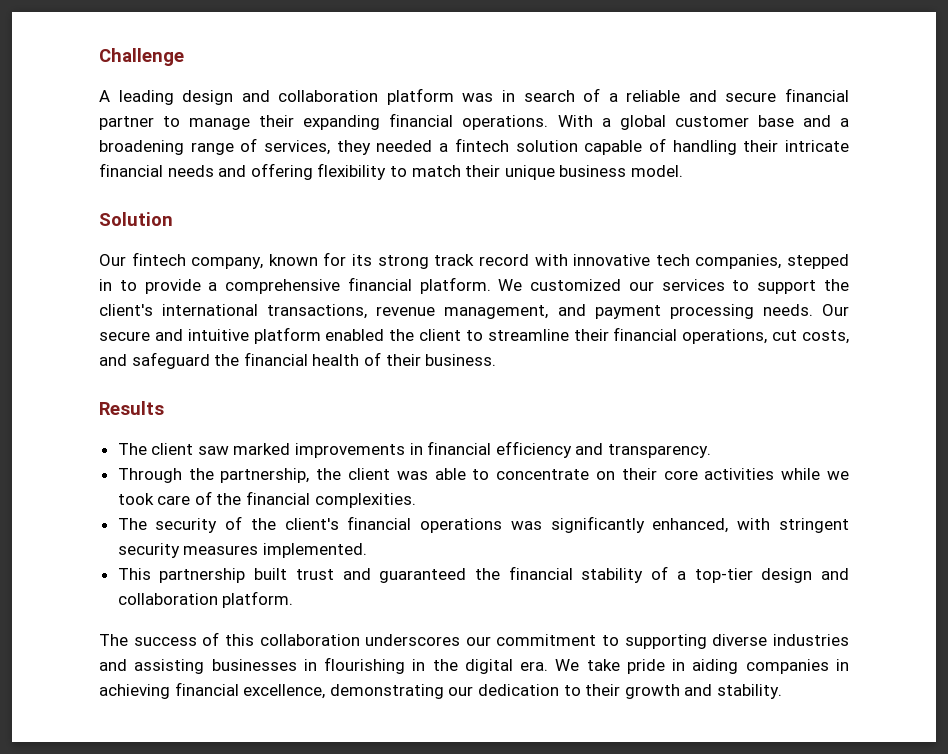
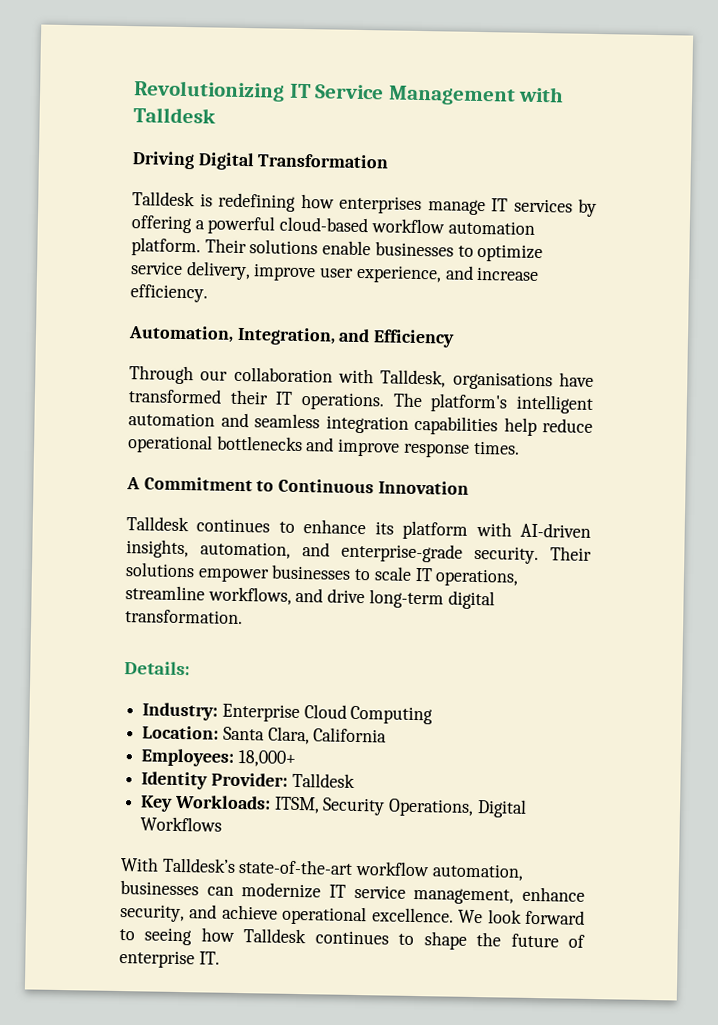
[99,48,184,66] [99,88,849,105] [99,113,850,130] [99,138,849,155] [99,163,683,180] [99,212,173,226] [99,252,849,269] [99,277,849,294] [99,304,849,319] [99,327,849,344] [99,352,497,369] [99,401,164,415] [117,441,712,458] [117,468,849,483] [117,491,416,508] [117,516,849,533] [117,543,367,558] [117,566,849,583] [117,591,294,608] [99,632,849,649] [99,657,849,674] [99,682,782,699] Challenge // A leading design and collaboration platform was in search of a reliable and secure financial partner to manage their expanding financial operations. With a global customer base and a broadening range of services, they needed a fintech solution capable of handling their intricate financial needs and offering flexibility to match their unique business model. // Solution // Our fintech company, known for its strong track record with innovative tech companies, stepped in to provide a comprehensive financial platform. We customized our services to support the client's international transactions, revenue management, and payment processing needs. Our secure and intuitive platform enabled the client to streamline their financial operations, cut costs, and safeguard the financial health of their business. // Results // The client saw marked improvements in financial efficiency and transparency. // Through the partnership, the client was able to concentrate on their core activities while we took care of the financial complexities. // The security of the client's financial operations was significantly enhanced, with stringent security measures implemented. // This partnership built trust and guaranteed the financial stability of a top-tier design and collaboration platform. // The success of this collaboration underscores our commitment to supporting diverse industries and assisting businesses in flourishing in the digital era. We take pride in aiding companies in achieving financial excellence, demonstrating our dedication to their growth and stability. -> [133,80,565,106] [133,107,216,124] [132,151,390,171] [132,191,597,217] [131,215,535,235] [131,237,544,263] [131,261,540,284] [130,284,208,303] [128,325,456,348] [129,365,594,391] [128,388,595,414] [128,412,593,436] [127,434,520,458] [126,476,469,495] [126,516,592,540] [126,539,592,565] [125,562,520,587] [125,585,495,610] [125,609,243,625] [124,661,190,676] [142,702,434,725] [142,725,388,745] [141,748,296,767] [141,771,355,790] [140,794,527,818] [140,816,223,832] [120,857,524,881] [120,880,586,905] [120,904,585,926] [119,927,585,950] [119,950,220,969] Revolutionizing IT Service Management with Talldesk // Driving Digital Transformation // Talldesk is redefining how enterprises manage IT services by offering a powerful cloud-based workflow automation platform. Their solutions enable businesses to optimize service delivery, improve user experience, and increase efficiency. // Automation, Integration, and Efficiency // Through our collaboration with Talldesk, organisations have transformed their IT operations. The platform's intelligent automation and seamless integration capabilities help reduce operational bottlenecks and improve response times. // A Commitment to Continuous Innovation // Talldesk continues to enhance its platform with AI-driven insights, automation, and enterprise-grade security. Their solutions empower businesses to scale IT operations, streamline workflows, and drive long-term digital transformation. // Details: // Industry: Enterprise Cloud Computing // Location: Santa Clara, California // Employees: 18,000+ // Identity Provider: Talldesk // Key Workloads: ITSM, Security Operations, Digital Workflows // With Talldesk’s state-of-the-art workflow automation, businesses can modernize IT service management, enhance security, and achieve operational excellence. We look forward to seeing how Talldesk continues to shape the future of enterprise IT.

